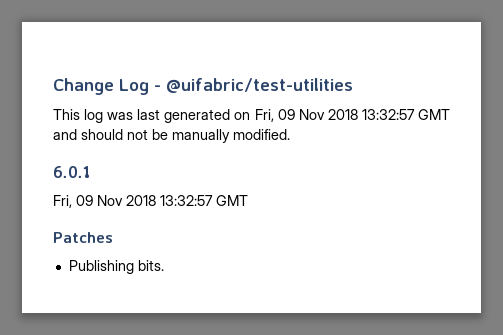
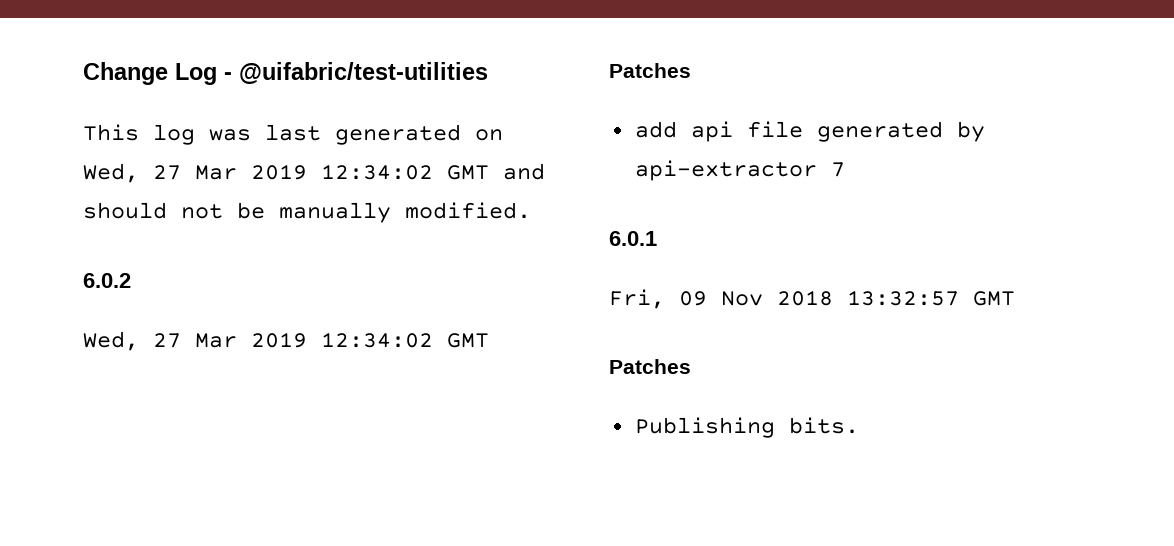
[254,109,415,122] Fri, 09 Nov 2018 13:32:57 -> [83,163,433,183] Wed, 27 Mar 2019 12:34:02
(290, 134) none -> [83,273,131,288] [83,331,489,351] [609,63,691,78] [634,121,985,142] [634,160,845,181] // 6.0.2 // Wed, 27 Mar 2019 12:34:02 GMT // Patches // add api file generated by api-extractor 7

